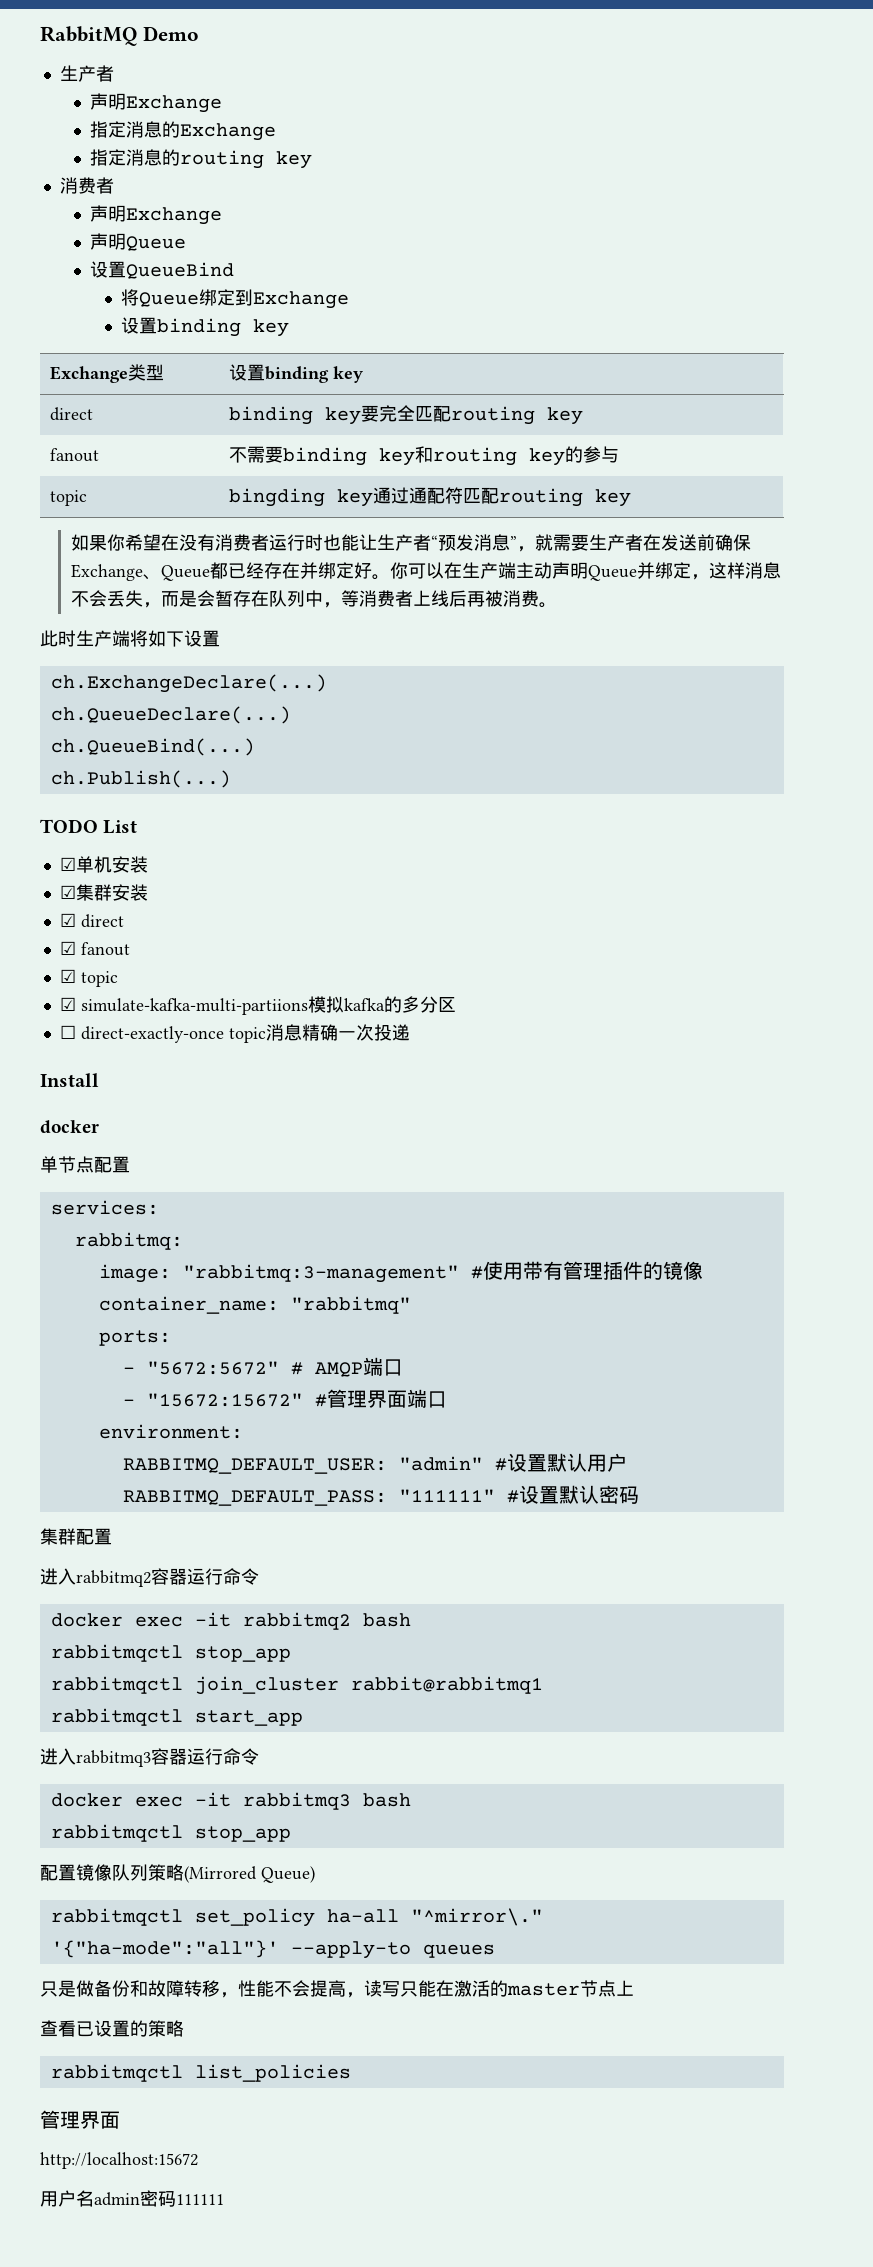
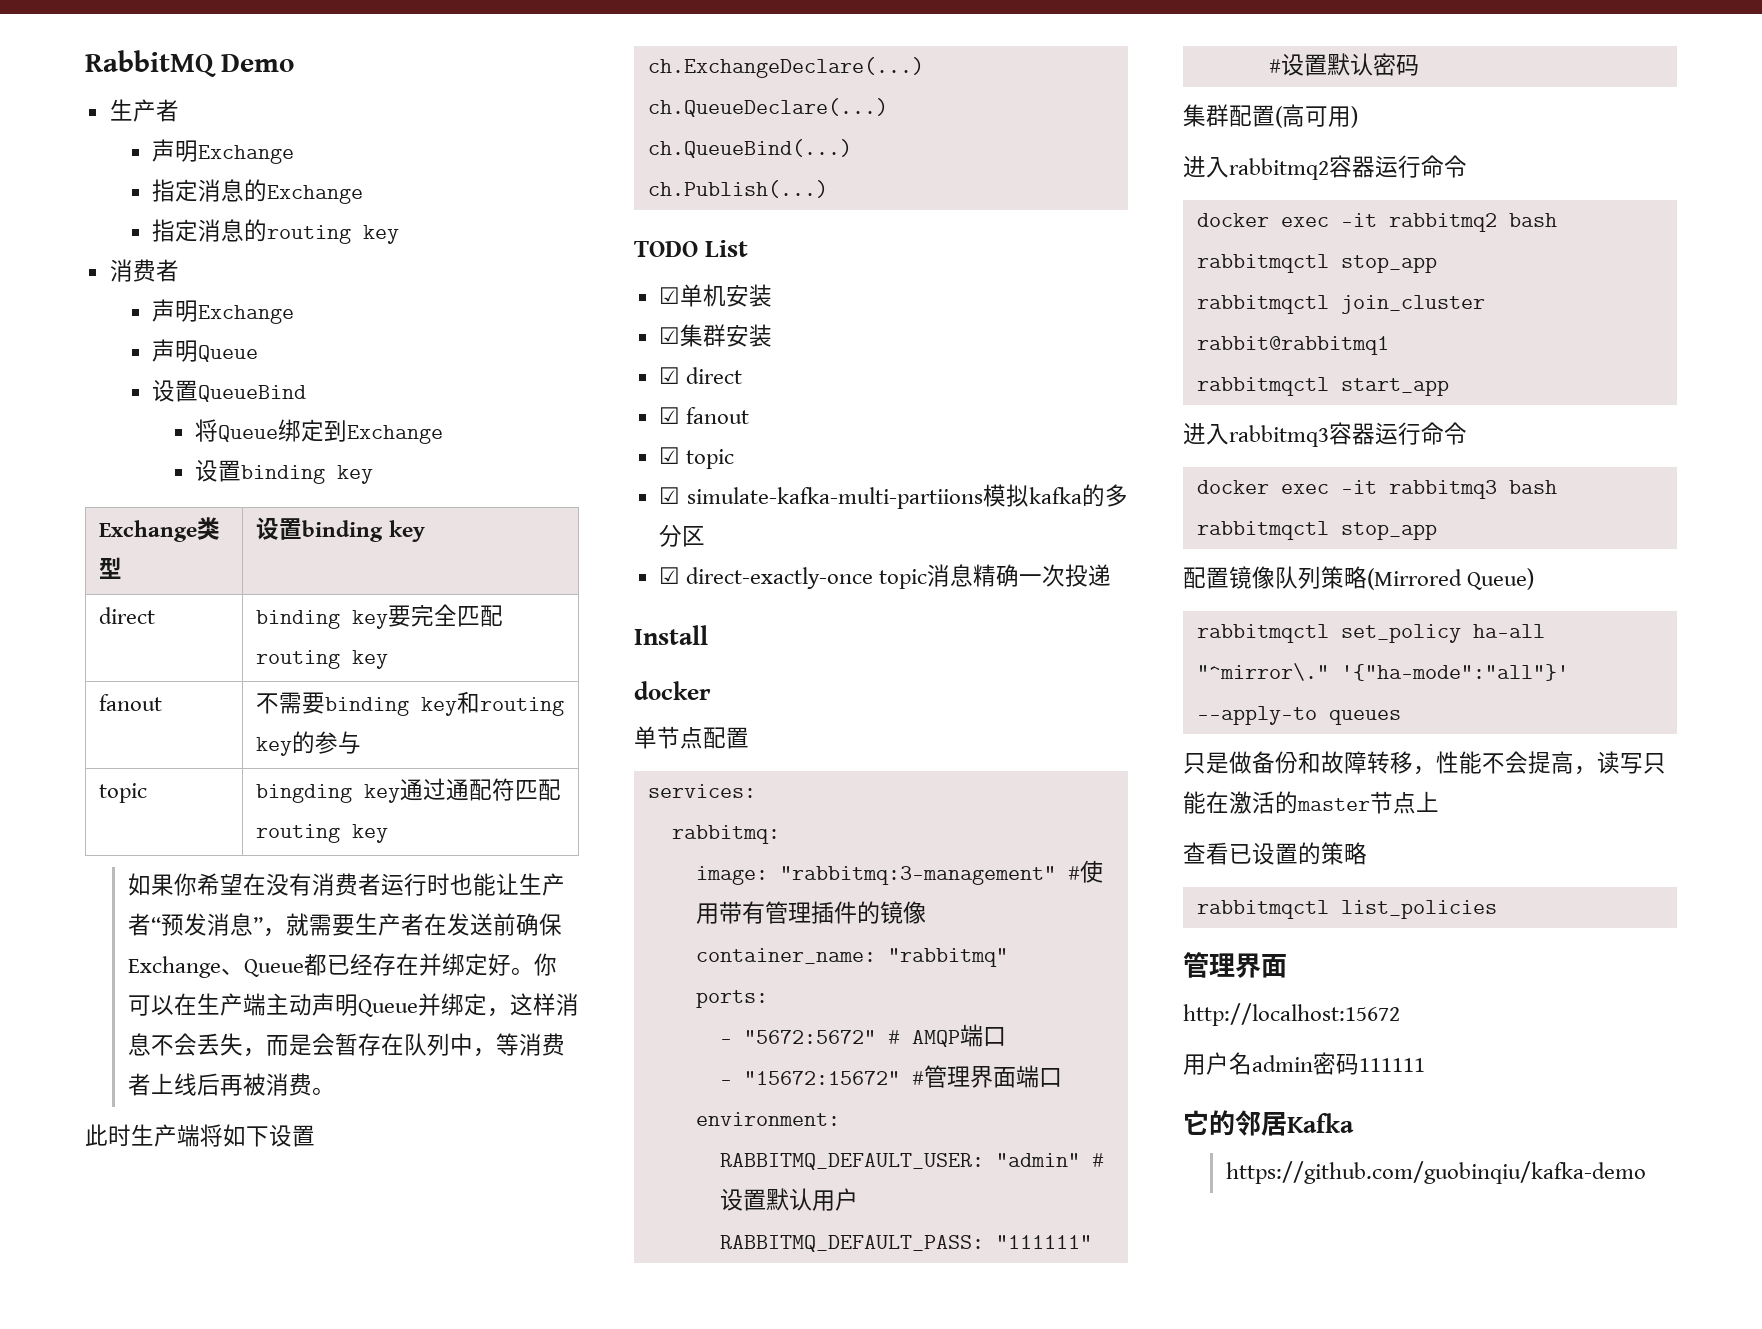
[59,1025,76,1039] ☐ -> [658,567,680,584] ☑
(112, 1536) none -> [1275,104,1358,128] (高可用)
(224, 2199) none -> [1183,1110,1354,1136] [1225,1161,1646,1184] // 它的邻居Kafka // https://github.com/guobinqiu/kafka-demo

